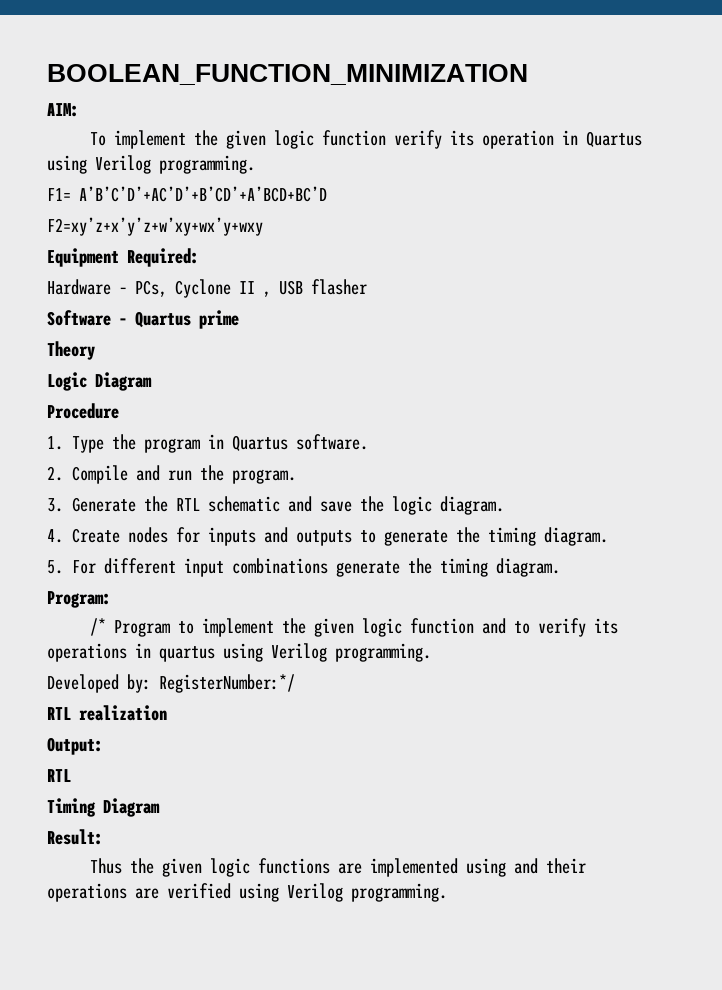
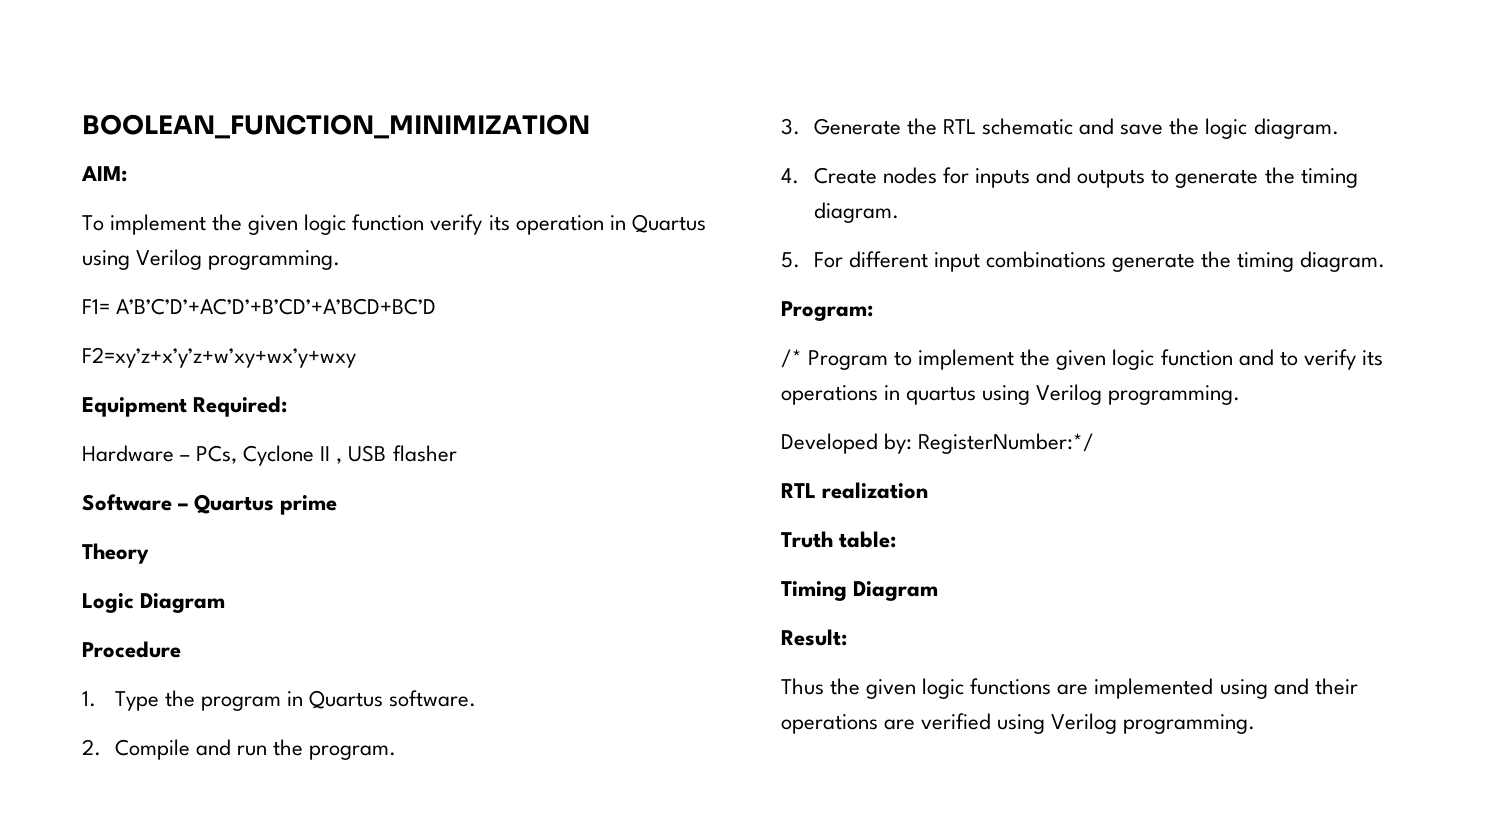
[47,737,103,755] [47,769,71,782] Output: // RTL -> [781,531,897,548] Truth table:

